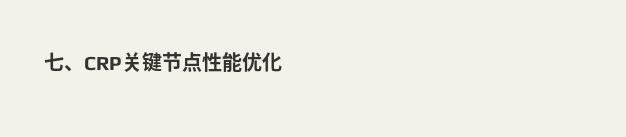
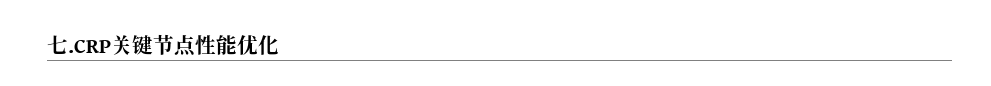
[64,56,122,72] 、CRP -> [68,40,111,53] .CRP

